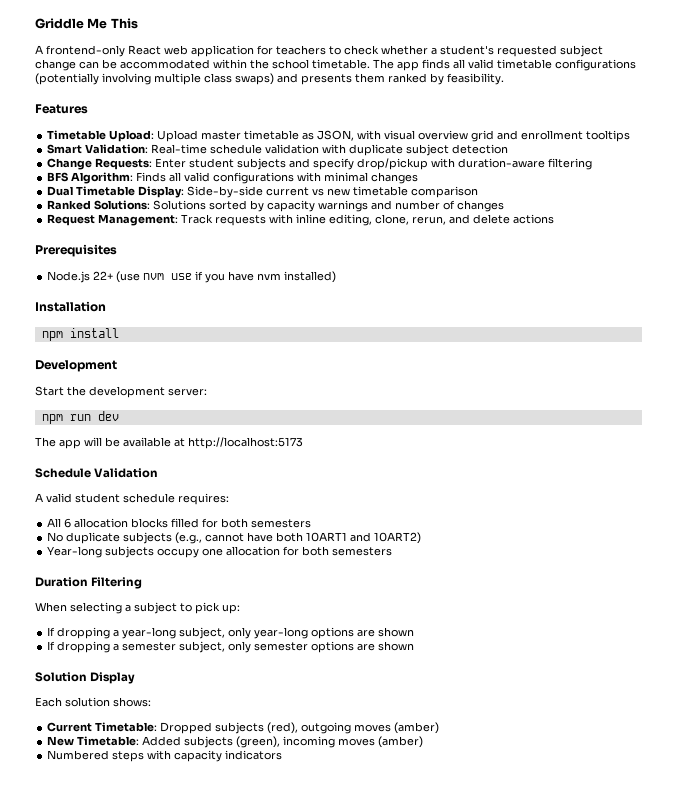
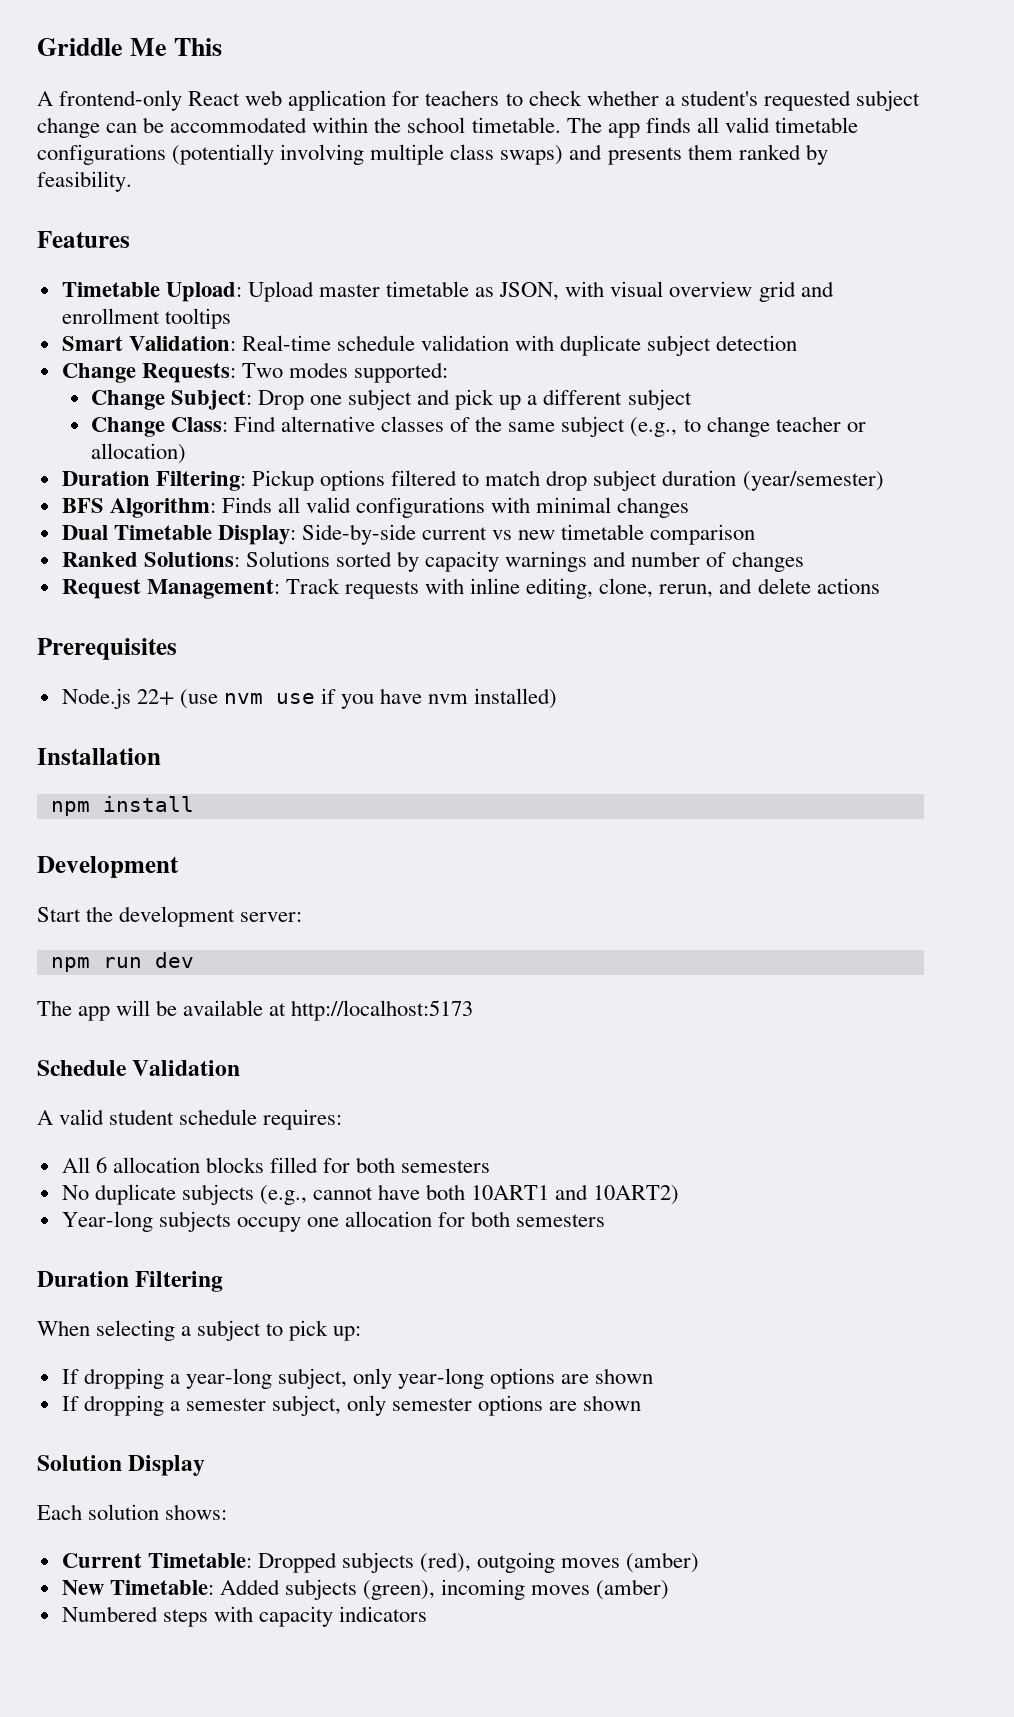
[155,158,593,170] Enter student subjects and specify drop/pickup with duration-aware filtering -> [241,362,449,383] [90,389,692,410] [90,416,866,437] [90,443,186,464] [61,470,884,491] Two modes supported: // Change Subject: Drop one subject and pick up a different subject // Change Class: Find alternative classes of the same subject (e.g., to change teacher or allocation) // Duration Filtering: Pickup options filtered to match drop subject duration (year/semester)

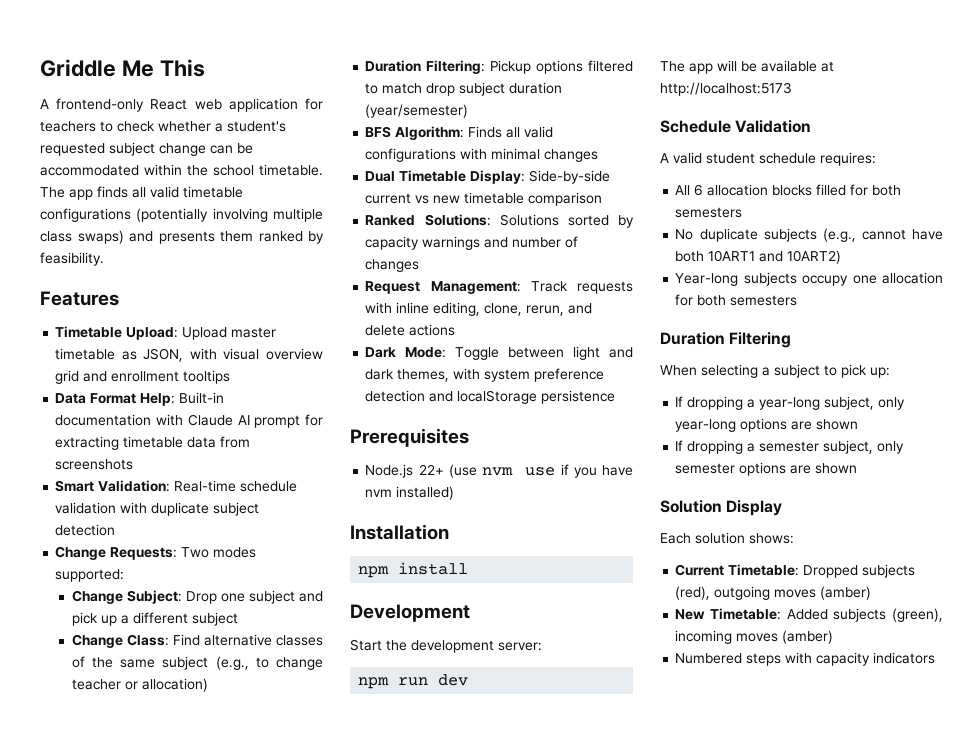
(231, 318) none -> [55,392,225,406] [55,414,323,428] [55,436,251,450] [55,459,134,470] // Data Format Help: Built-in documentation with Claude AI prompt for extracting timetable data from screenshots
(880, 586) none -> [365,346,633,360] [365,368,605,382] [365,390,616,404] // Dark Mode: Toggle between light and dark themes, with system preference detection and localStorage persistence

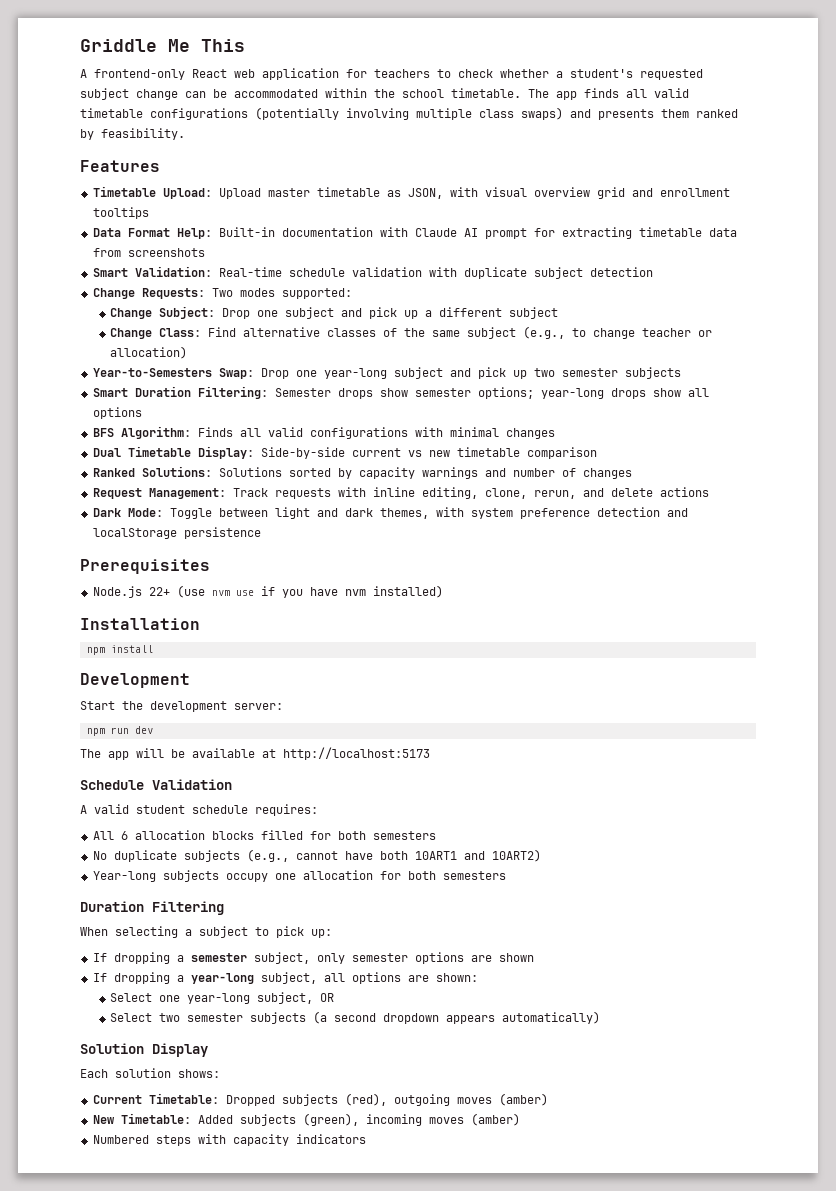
[365,60,633,74] [365,82,563,96] [365,104,469,118] Duration Filtering: Pickup options filtered to match drop subject duration (year/semester) -> [92,367,681,379] [92,386,709,399] [92,407,142,419] Year-to-Semesters Swap: Drop one year-long subject and pick up two semester subjects // Smart Duration Filtering: Semester drops show semester options; year-long drops show all options
[759,396,906,410] [675,419,737,432] year-long subject, only year-long -> [190,952,408,964] semester subject, only semester
[759,440,905,454] [675,462,858,476] semester subject, only semester options are shown -> [190,972,478,984] [110,992,335,1004] [110,1011,601,1024] year-long subject, all options are shown: // Select one year-long subject, OR // Select two semester subjects (a second dropdown appears automatically)

